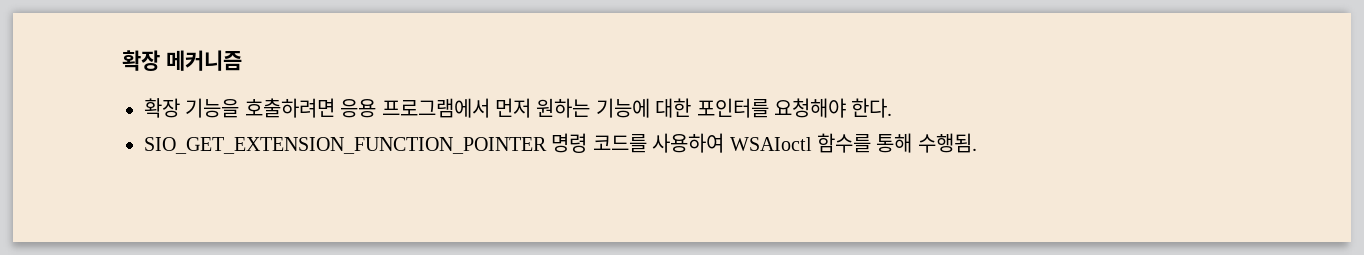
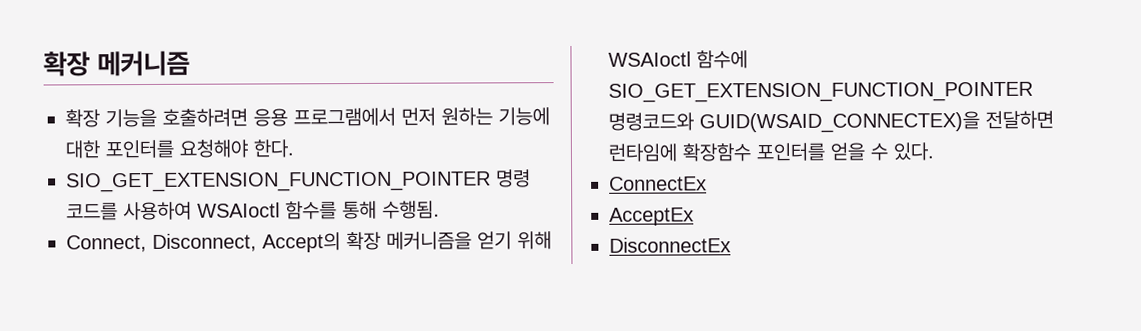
(977, 143) none -> [66,231,552,253] [608,50,748,69] [608,81,1033,103] [608,110,1054,134] [608,142,934,162] [609,176,707,191] [609,207,694,226] [609,237,731,253] // Connect, Disconnect, Accept의 확장 메커니즘을 얻기 위해 WSAIoctl 함수에 SIO_GET_EXTENSION_FUNCTION_POINTER 명령코드와 GUID(WSAID_CONNECTEX)을 전달하면 런타임에 확장함수 포인터를 얻을 수 있다. // ConnectEx // AcceptEx // DisconnectEx

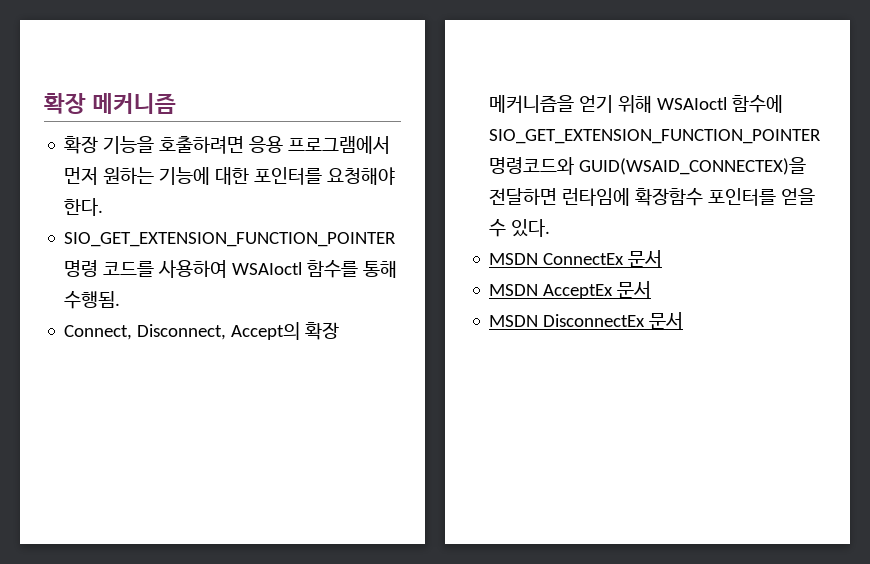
(934, 151) none -> [489,253,539,265] MSDN
(707, 183) // -> [628,250,663,268] [489,284,539,296] 문서 // MSDN
[609,237,731,253] // DisconnectEx -> [617,281,652,299] [489,312,684,330] 문서 // MSDN DisconnectEx 문서

